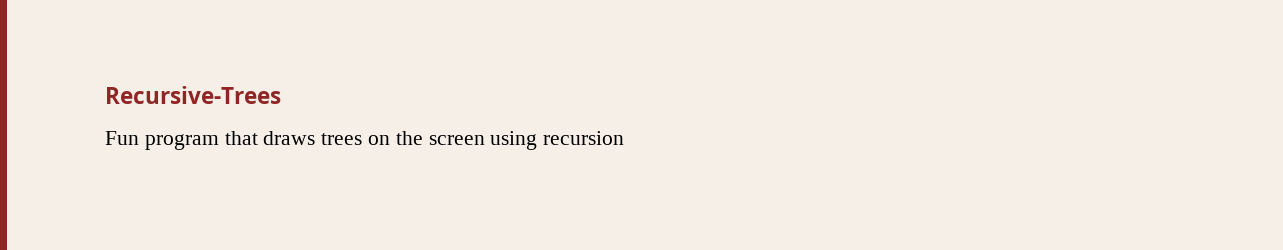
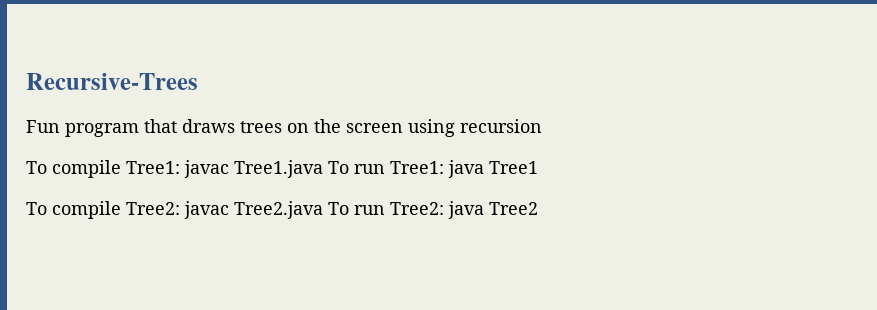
(625, 138) none -> [26,160,538,178] [26,201,538,219] // To compile Tree1: javac Tree1.java To run Tree1: java Tree1 // To compile Tree2: javac Tree2.java To run Tree2: java Tree2

